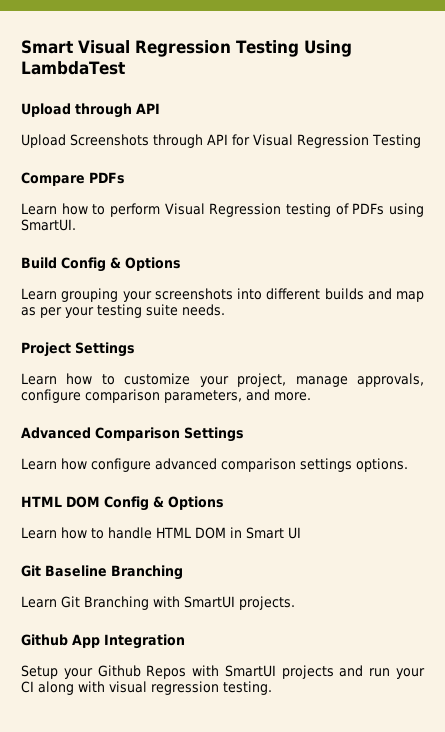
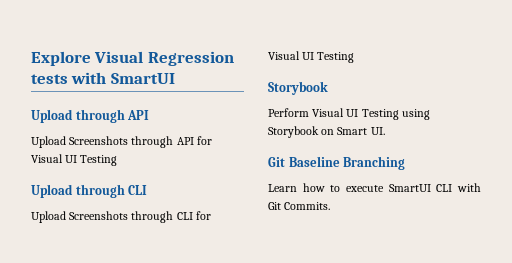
[21,40,352,57] [21,61,125,75] Smart Visual Regression Testing Using LambdaTest -> [31,51,234,66] [31,72,175,84] Explore Visual Regression tests with SmartUI
[297,134,421,148] [21,172,125,186] [21,203,425,217] [21,219,76,231] [21,257,181,272] [21,288,424,302] [21,304,225,318] [21,342,135,357] [21,373,424,387] [21,389,311,403] [21,427,244,442] [21,458,408,472] [21,496,224,511] [21,527,301,539] [21,565,183,580] [21,596,295,610] [21,634,185,649] [21,665,425,679] [21,681,272,695] Regression Testing // Compare PDFs // Learn how to perform Visual Regression testing of PDFs using SmartUI. // Build Config & Options // Learn grouping your screenshots into different builds and map as per your testing suite needs. // Project Settings // Learn how to customize your project, manage approvals, configure comparison parameters, and more. // Advanced Comparison Settings // Learn how configure advanced comparison settings options. // HTML DOM Config & Options // Learn how to handle HTML DOM in Smart UI // Git Baseline Branching // Learn Git Branching with SmartUI projects. // Github App Integration // Setup your Github Repos with SmartUI projects and run your CI along with visual regression testing. -> [65,155,118,166] [31,184,148,198] [31,211,211,223] [268,51,355,63] [268,81,328,95] [268,108,430,120] [268,126,385,138] [268,156,406,170] [268,183,481,192] [268,202,331,210] UI Testing // Upload through CLI // Upload Screenshots through CLI for Visual UI Testing // Storybook // Perform Visual UI Testing using Storybook on Smart UI. // Git Baseline Branching // Learn how to execute SmartUI CLI with Git Commits.

